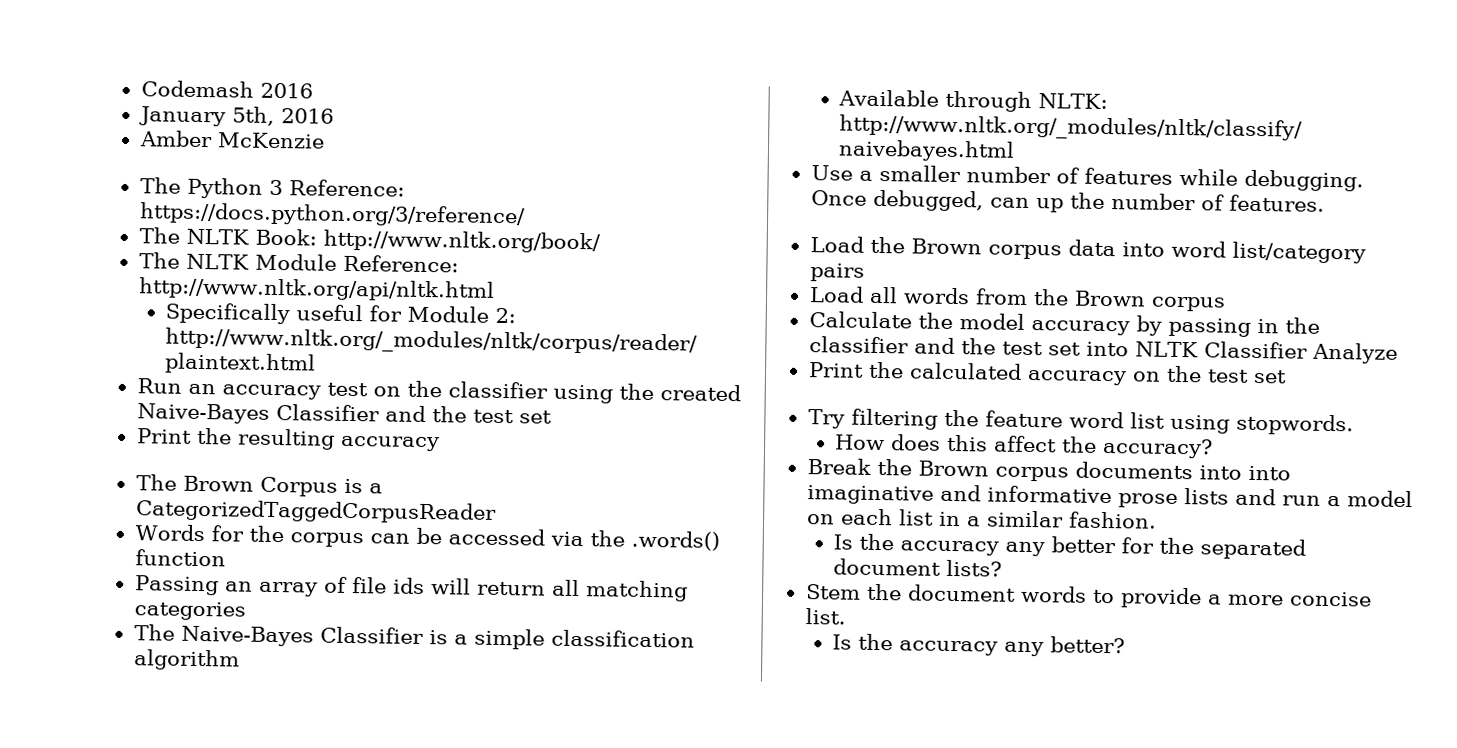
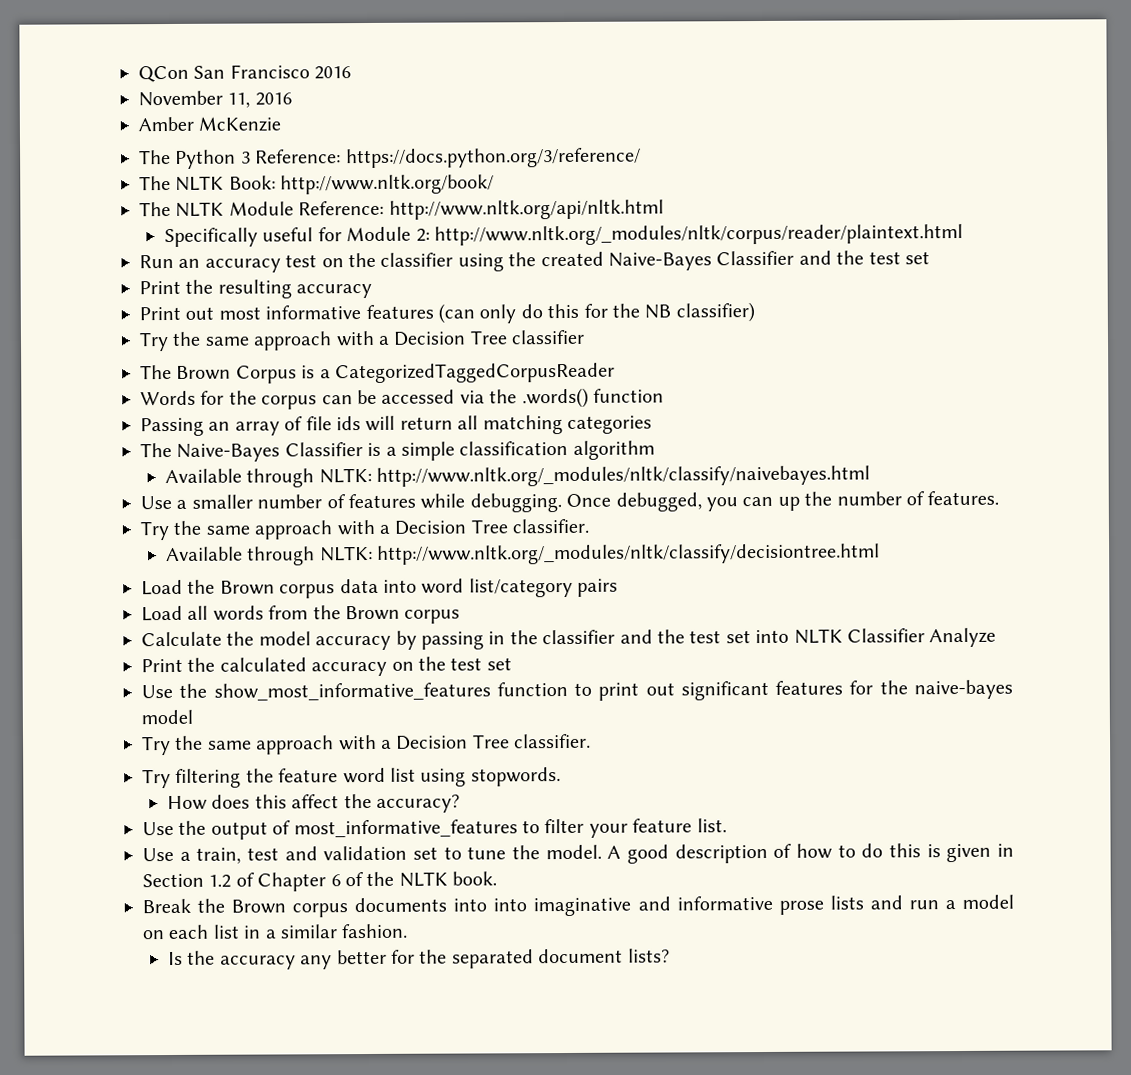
[140,80,313,99] [138,106,275,127] Codemash 2016 // January 5th, -> [138,64,352,83] [138,90,251,108] QCon San Francisco 2016 // November 11,
(440, 443) none -> [139,302,755,324] [139,329,586,352] // Print out most informative features (can only do this for the NB classifier) // Try the same approach with a Decision Tree classifier
(984, 200) none -> [705,497,738,512] you
(1325, 203) none -> [140,518,590,541] [165,543,881,566] // Try the same approach with a Decision Tree classifier. // Available through NLTK: http://www.nltk.org/_modules/nltk/classify/decisiontree.html
(1287, 376) none -> [141,679,1013,701] [141,709,193,725] [142,733,592,756] // Use the show_most_informative_features function to print out significant features for the naive-bayes model // Try the same approach with a Decision Tree classifier.
(1214, 448) none -> [142,818,727,840] [142,843,1014,864] [142,871,498,892] // Use the output of most_informative_features to filter your feature list. // Use a train, test and validation set to tune the model. A good description of how to do this is given in Section 1.2 of Chapter 6 of the NLTK book.
[805,583,1372,609] [804,608,846,625] [832,633,1126,657] // Stem the document words to provide a more concise list. // Is the accuracy any better? -> (670, 955) none

